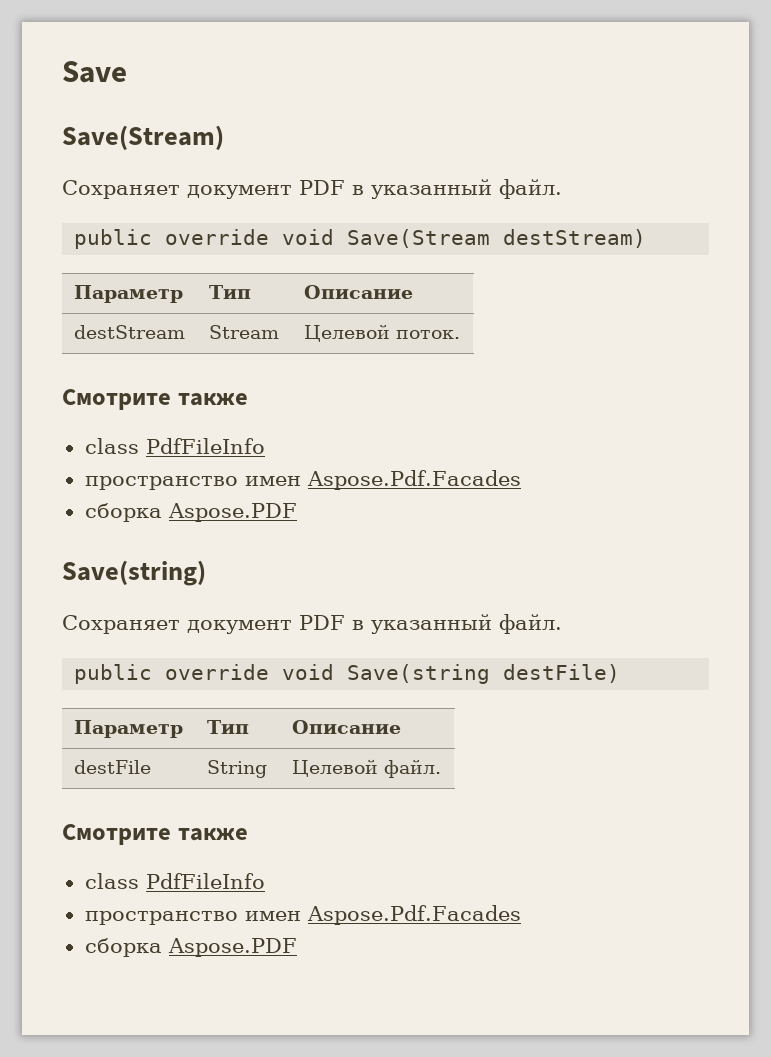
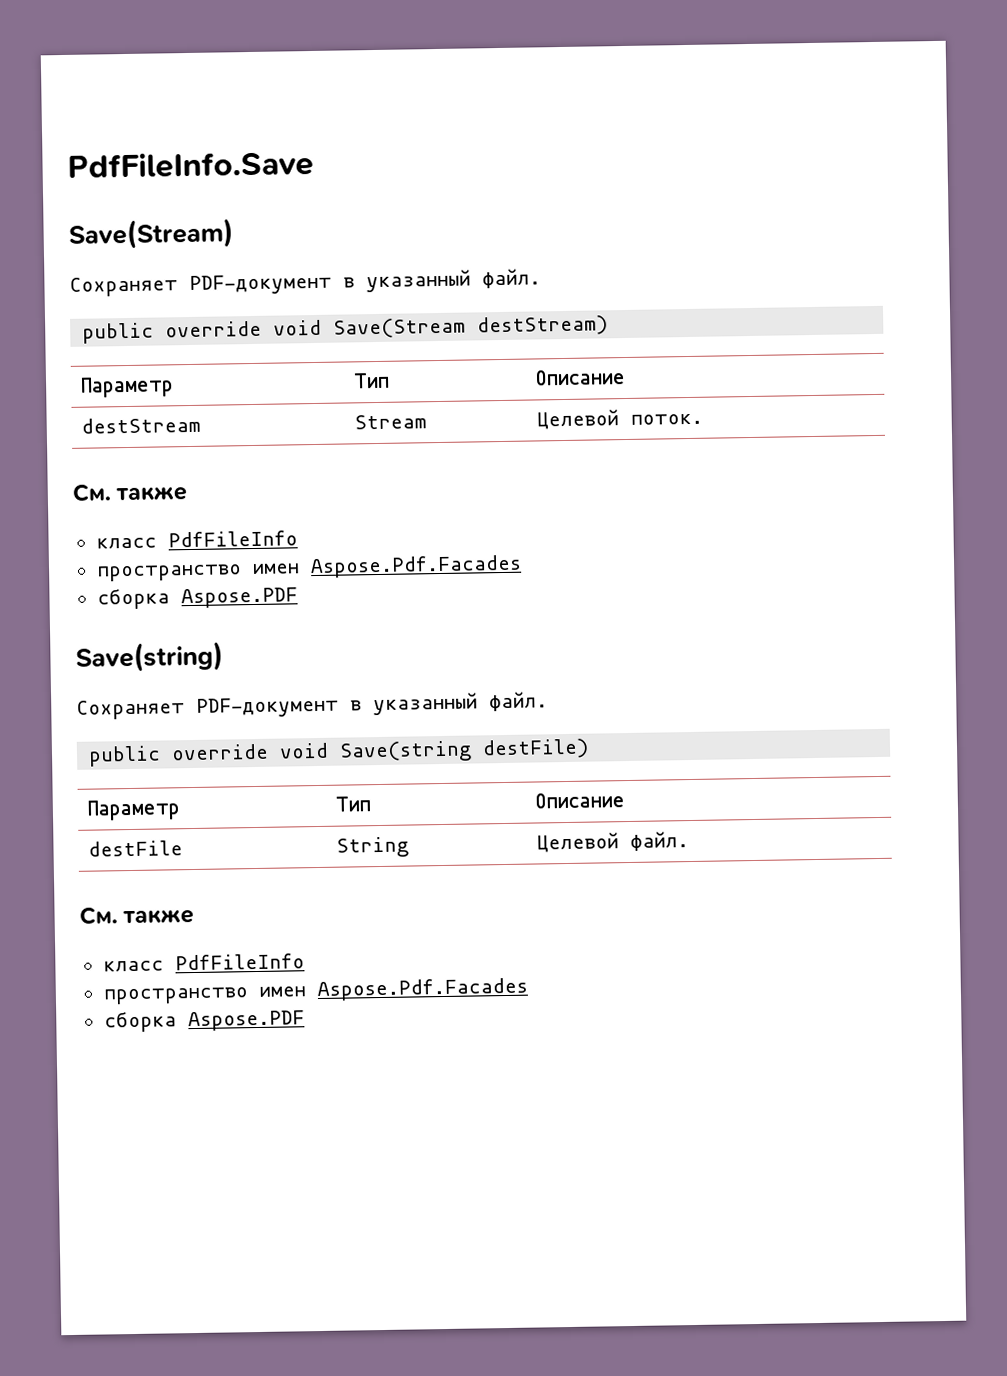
[62,61,127,83] Save -> [67,150,314,179] PdfFileInfo.Save
[187,180,345,199] документ PDF -> [189,273,332,295] PDF-документ
[62,389,248,410] [84,438,139,454] Смотрите также // class -> [72,483,188,502] [95,537,157,550] См. также // класс
[187,615,345,634] документ PDF -> [196,696,339,718] PDF-документ
[62,824,248,845] [84,873,139,889] Смотрите также // class -> [79,906,195,925] [102,960,164,973] См. также // класс

